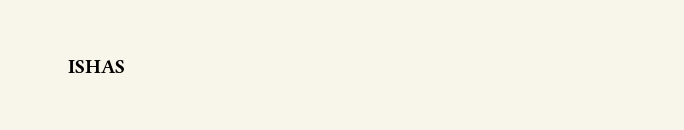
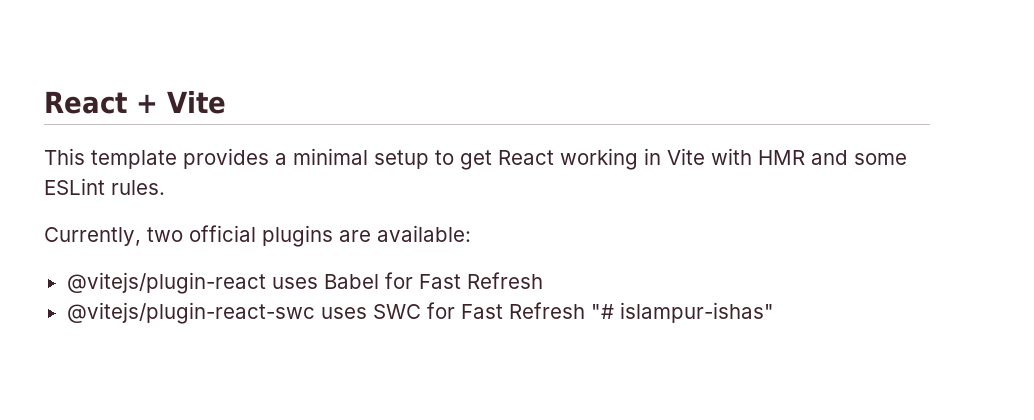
[68,60,125,73] ISHAS -> [44,90,226,114] [44,148,907,170] [44,178,165,195] [44,225,471,247] [66,272,543,294] [66,302,774,324] React + Vite // This template provides a minimal setup to get React working in Vite with HMR and some ESLint rules. // Currently, two official plugins are available: // @vitejs/plugin-react uses Babel for Fast Refresh // @vitejs/plugin-react-swc uses SWC for Fast Refresh "# islampur-ishas"

